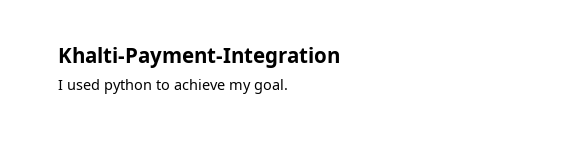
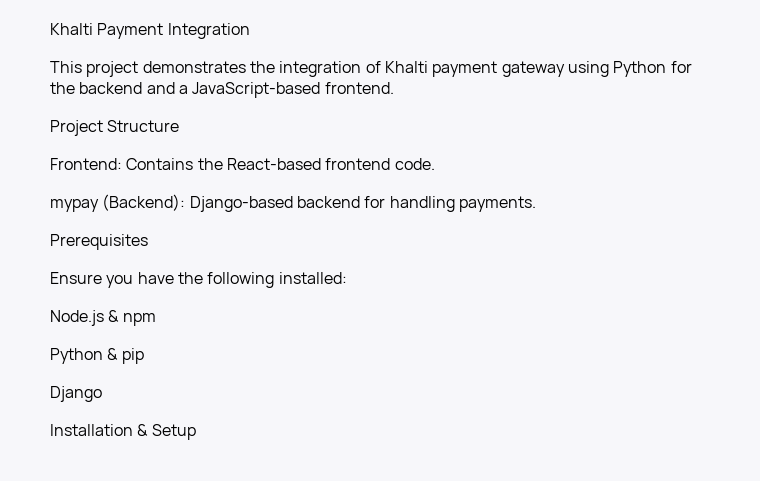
[58,47,340,68] [58,79,288,94] Khalti-Payment-Integration // I used python to achieve my goal. -> [50,23,250,39] [50,61,692,77] [50,82,394,98] [50,120,180,136] [50,158,435,170] [50,194,536,212] [50,234,148,250] [50,272,347,288] [50,310,156,326] [50,348,144,364] [50,386,102,402] [50,424,196,440] Khalti Payment Integration // This project demonstrates the integration of Khalti payment gateway using Python for the backend and a JavaScript-based frontend. // Project Structure // Frontend: Contains the React-based frontend code. // mypay (Backend): Django-based backend for handling payments. // Prerequisites // Ensure you have the following installed: // Node.js & npm // Python & pip // Django // Installation & Setup

